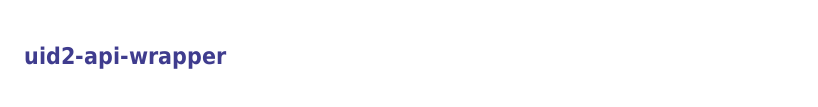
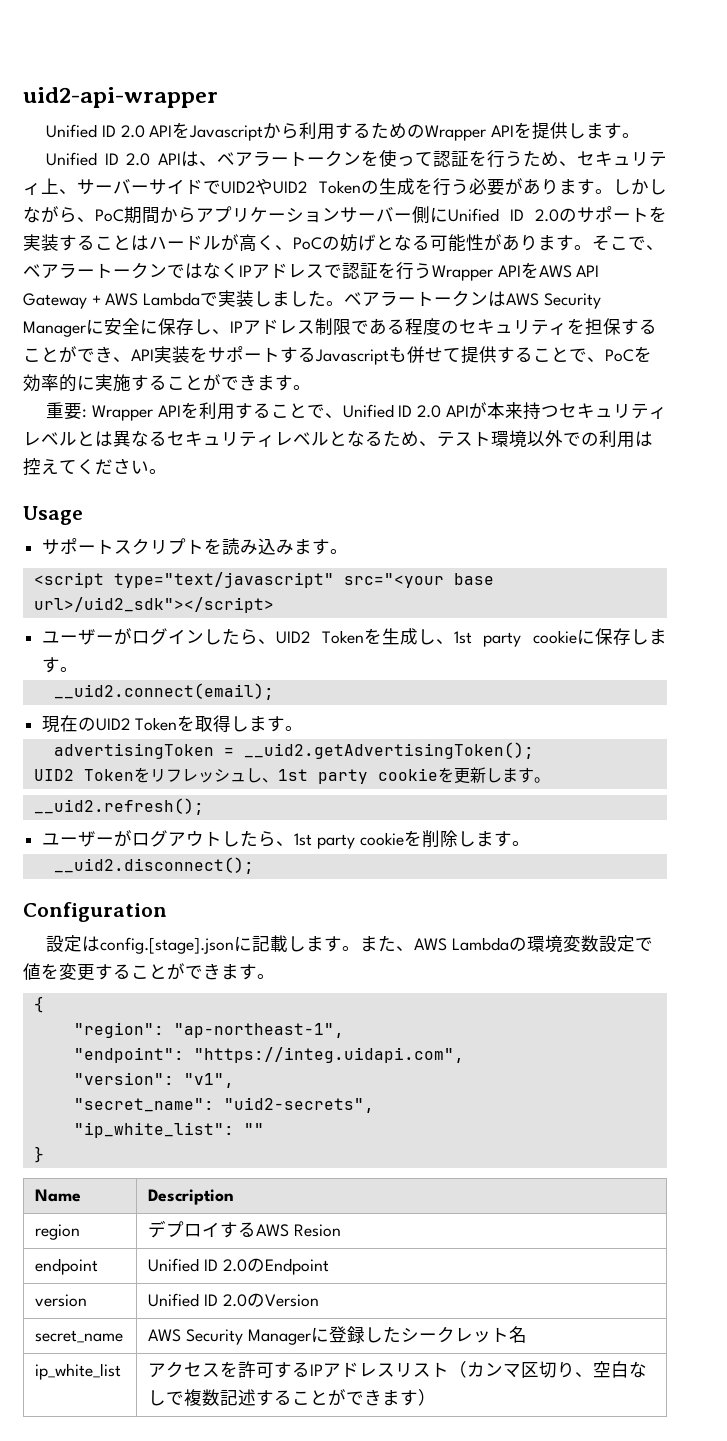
(227, 57) none -> [46,122,641,141] [46,149,667,168] [23,178,667,196] [23,206,667,224] [23,234,664,252] [23,262,600,281] [23,290,601,309] [23,318,657,337] [23,346,652,365] [23,374,311,392] [46,402,667,421] [23,430,653,448] [23,458,167,476] [23,506,83,525] [42,538,349,555] [33,572,494,588] [33,597,274,613] [42,628,668,647] [42,657,79,673] [53,683,274,700] [42,715,303,733] [53,742,534,759] [33,767,550,784] [33,798,204,815] [42,830,530,849] [53,857,254,874] [23,902,167,922] [46,935,653,954] [23,963,275,981] [33,996,44,1013] [73,1022,344,1038] [73,1047,464,1063] [73,1072,234,1088] [73,1097,374,1113] [73,1122,264,1138] [33,1146,44,1163] [35,1189,82,1202] [148,1189,235,1205] [35,1224,81,1240] [148,1220,342,1238] [35,1258,99,1275] [148,1258,329,1275] [35,1294,88,1307] [148,1293,319,1307] [35,1330,124,1343] [148,1326,527,1345] [35,1363,122,1380] [148,1361,648,1378] [148,1389,437,1406] // Unified ID 2.0 APIをJavascriptから利用するためのWrapper APIを提供します。 // Unified ID 2.0 APIは、ベアラートークンを使って認証を行うため、セキュリティ上、サーバーサイドでUID2やUID2 Tokenの生成を行う必要があります。しかしながら、PoC期間からアプリケーションサーバー側にUnified ID 2.0のサポートを実装することはハードルが高く、PoCの妨げとなる可能性があります。そこで、ベアラートークンではなくIPアドレスで認証を行うWrapper APIをAWS API Gateway + AWS Lambdaで実装しました。ベアラートークンはAWS Security Managerに安全に保存し、IPアドレス制限である程度のセキュリティを担保することができ、API実装をサポートするJavascriptも併せて提供することで、PoCを効率的に実施することができます。 // 重要: Wrapper APIを利用することで、Unified ID 2.0 APIが本来持つセキュリティレベルとは異なるセキュリティレベルとなるため、テスト環境以外での利用は控えてください。 // Usage // サポートスクリプトを読み込みます。 // <script type="text/javascript" src="<your base url>/uid2_sdk"></script> // ユーザーがログインしたら、UID2 Tokenを生成し、1st party cookieに保存します。 // __uid2.connect(email); // 現在のUID2 Tokenを取得します。 // advertisingToken = __uid2.getAdvertisingToken(); // UID2 Tokenをリフレッシュし、1st party cookieを更新します。 // __uid2.refresh(); // ユーザーがログアウトしたら、1st party cookieを削除します。 // __uid2.disconnect(); // Configuration // 設定はconfig.[stage].jsonに記載します。また、AWS Lambdaの環境変数設定で値を変更することができます。 // { // "region": "ap-northeast-1", // "endpoint": "https://integ.uidapi.com", // "version": "v1", // "secret_name": "uid2-secrets", // "ip_white_list": "" // } // Name | Description // region | デプロイするAWS Resion // endpoint | Unified ID 2.0のEndpoint // version | Unified ID 2.0のVersion // secret_name | AWS Security Managerに登録したシークレット名 // ip_white_list | アクセスを許可するIPアドレスリスト（カンマ区切り、空白なしで複数記述することができます）

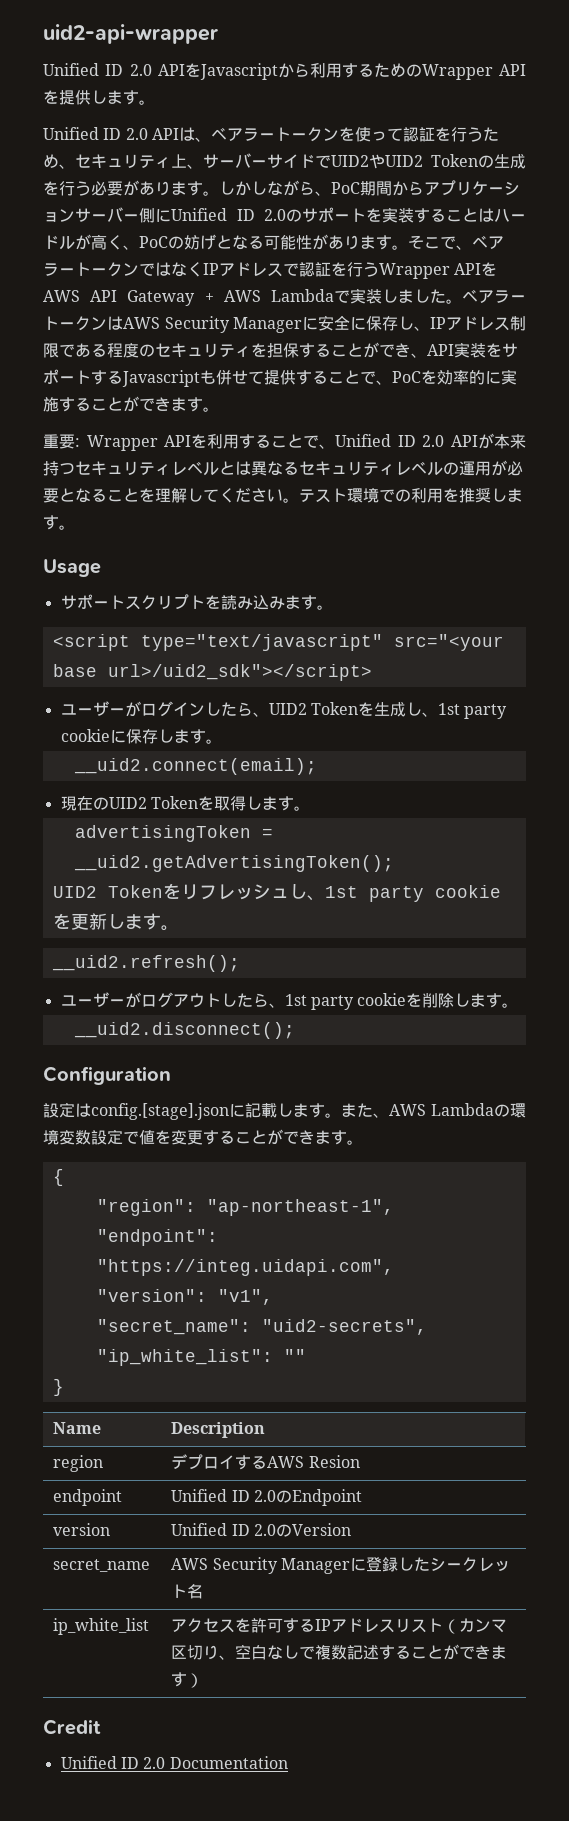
[329,430,437,447] となるため、 -> [443,460,523,476] [43,488,299,503] の運用が必要となることを理解してください。
[527,430,563,447] 以外 -> (379, 495) none
[635,431,653,447] [23,458,149,476] は控えてください -> [443,488,523,503] [43,515,59,530] を推奨します
(437, 1397) none -> [43,1719,101,1735] [60,1756,288,1769] // Credit // Unified ID 2.0 Documentation

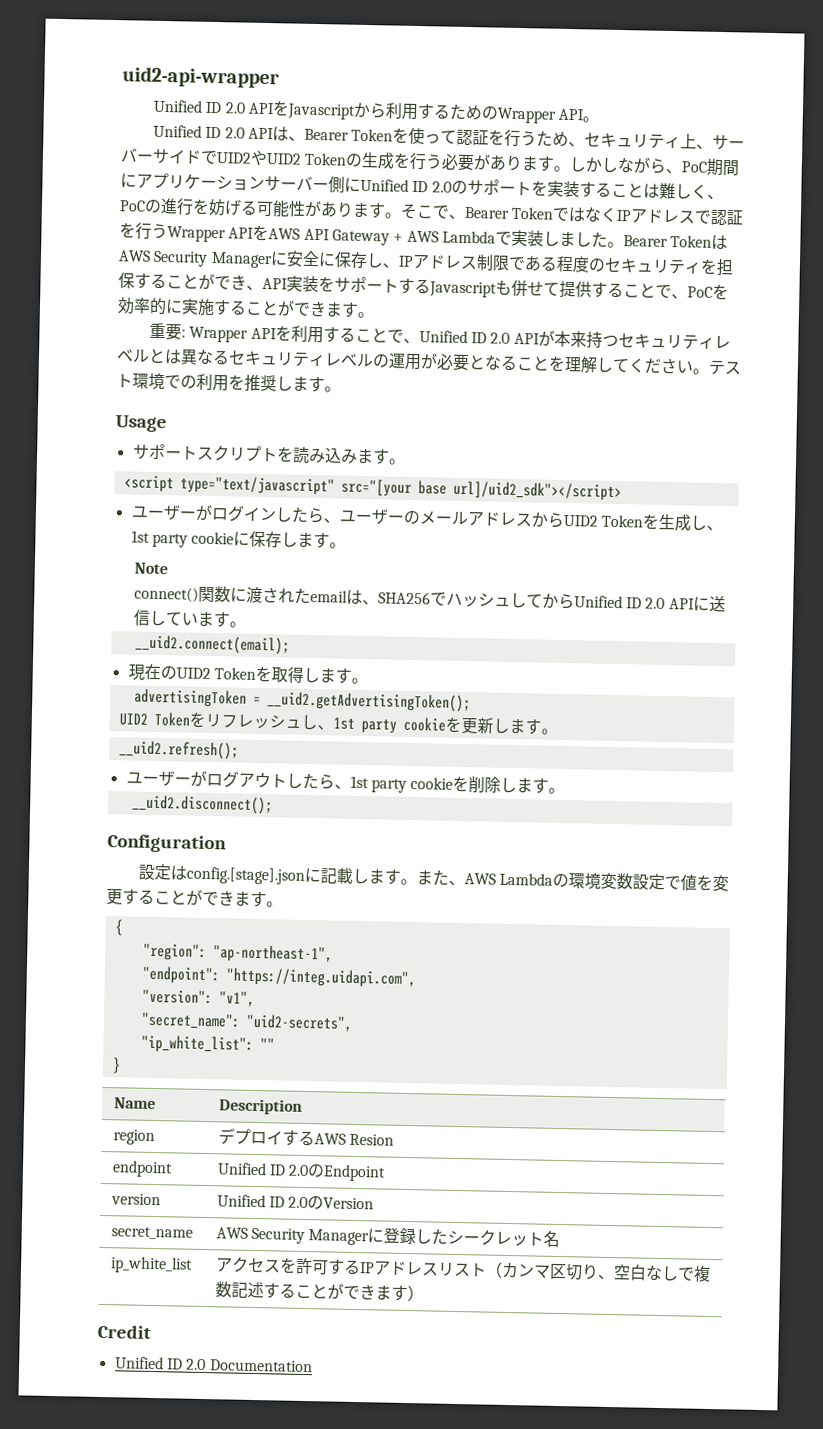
[43,90,139,105] を提供します -> (585, 114) none
[210,127,339,142] ベアラートークン -> [303,128,394,142] Bearer Token
[392,181,424,196] から -> [120,173,137,188] に
[494,209,526,222] [43,234,248,250] ハードルが高く、PoCの妨げとな -> [658,182,724,201] [119,197,242,217] 難しく、PoCの進行を妨げ
[472,236,504,249] [43,262,139,277] ベアラートークン -> [464,206,555,220] Bearer Token
[462,290,526,303] [43,316,107,331] ベアラートークン -> [622,235,713,248] Bearer Token
[393,634,504,651] [52,664,372,681] src="<your base url>/uid2_sdk"></script> -> [340,478,622,502] src="[your base url]/uid2_sdk"></script>
(269, 714) none -> [338,508,565,528] ユーザーのメールアドレスから
(222, 741) none -> [133,562,168,575] [133,586,726,613] [132,609,246,628] // Note // connect()関数に渡されたemailは、SHA256でハッシュしてからUnified ID 2.0 APIに送信しています。

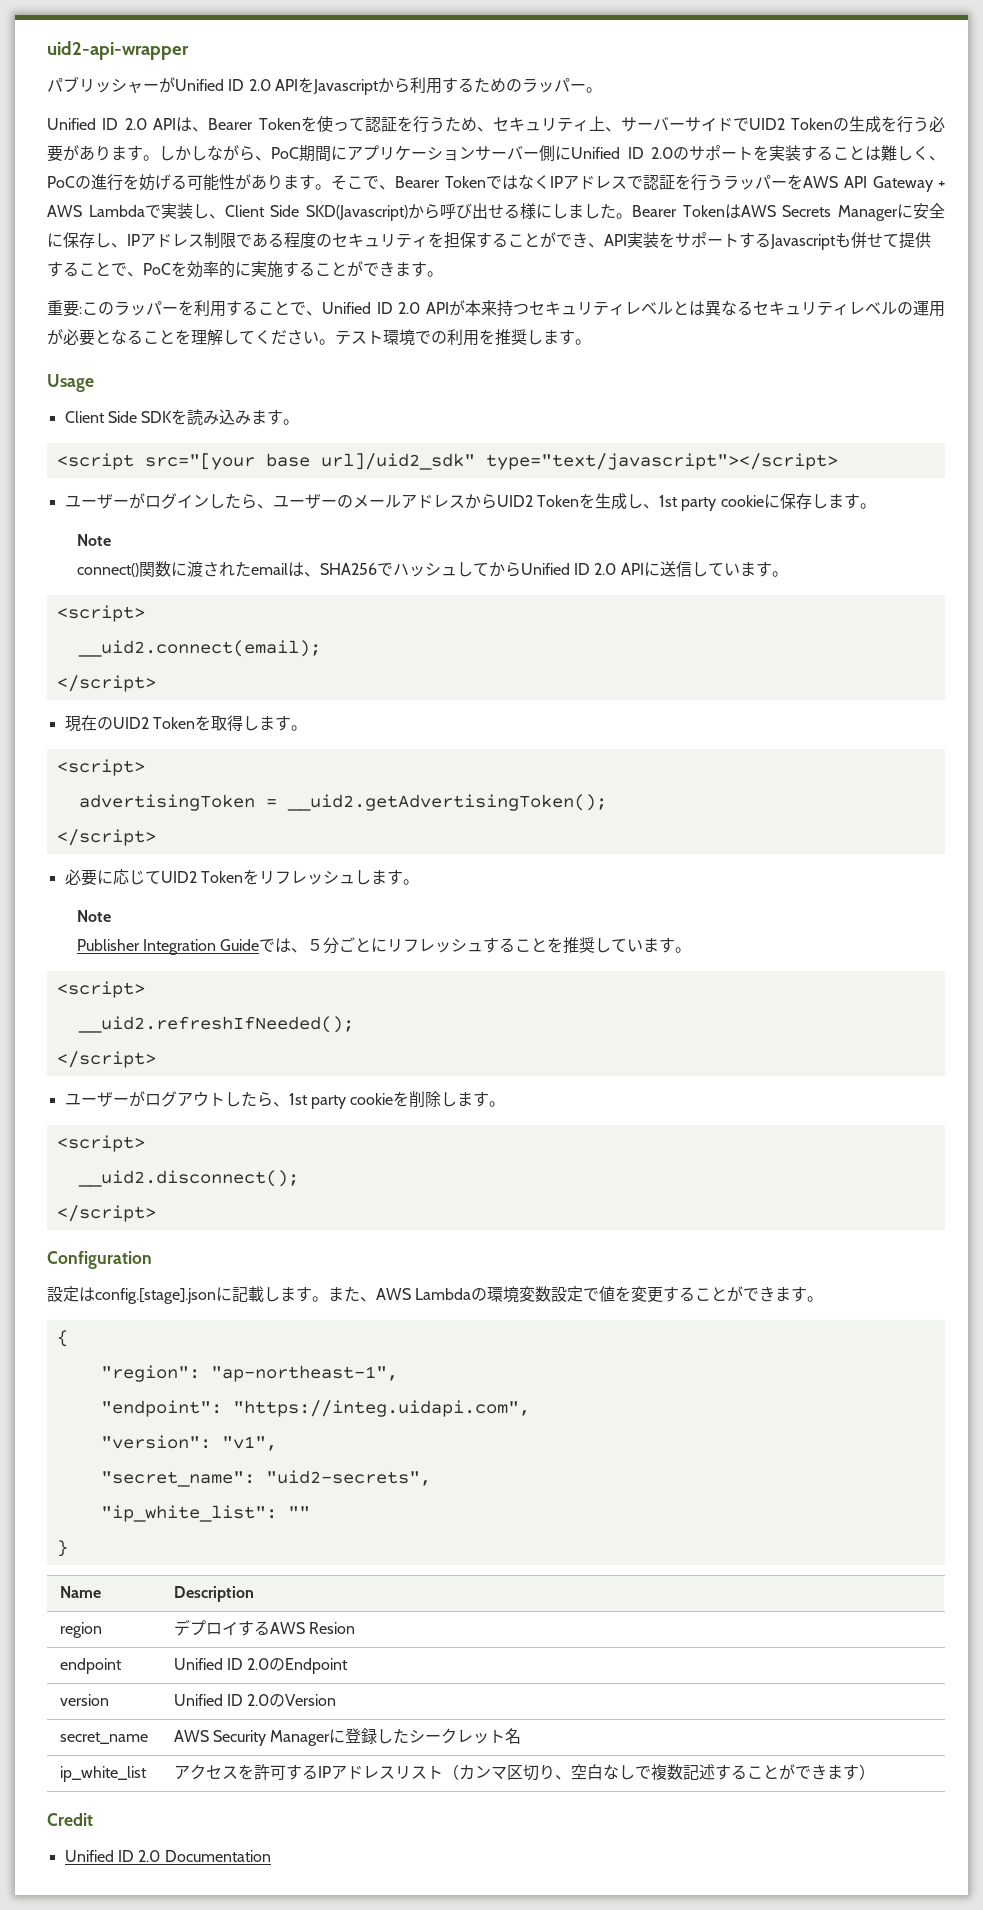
(280, 77) none -> [47,76,175,93] パブリッシャーが
[496,107,585,124] Wrapper API -> [521,78,586,93] ラッパー
[250,149,302,167] やUID2 -> (785, 124) none
[167,226,255,243] Wrapper API -> [723,175,788,190] ラッパー
(560, 239) none -> [208,203,569,221] 、Client Side SKD(Javascript)から呼び出せる様にし
[153,250,209,267] Security -> [782,205,832,217] Secrets
[189,326,277,343] Wrapper API -> [82,301,178,316] このラッパー
[131,443,278,462] サポートスクリプト -> [64,411,173,423] Client Side SDK
[179,475,335,496] type="text/javascript" -> (134, 461) none
[452,480,622,502] url]/uid2_sdk"></script> -> [320,453,838,470] url]/uid2_sdk" type="text/javascript"></script>
(246, 624) none -> [56,605,145,622] // <script>
(290, 644) none -> [56,675,156,692] // </script>
(368, 681) none -> [56,759,145,776] // <script>
(471, 702) none -> [56,829,156,846] [64,869,161,886] </script> // 必要に応じて
[316,716,558,735] [118,740,239,760] 、1st party cookieを更新します。 // __uid2.refresh(); -> [370,869,419,885] [76,910,111,922] [76,937,692,955] [56,981,145,998] [77,1016,354,1033] [56,1051,156,1068] ます。 // Note // Publisher Integration Guideでは、５分ごとにリフレッシュすることを推奨しています。 // <script> // __uid2.refreshIfNeeded(); // </script>
(566, 791) none -> [56,1135,145,1152] // <script>
(273, 804) none -> [56,1205,156,1222] // </script>

